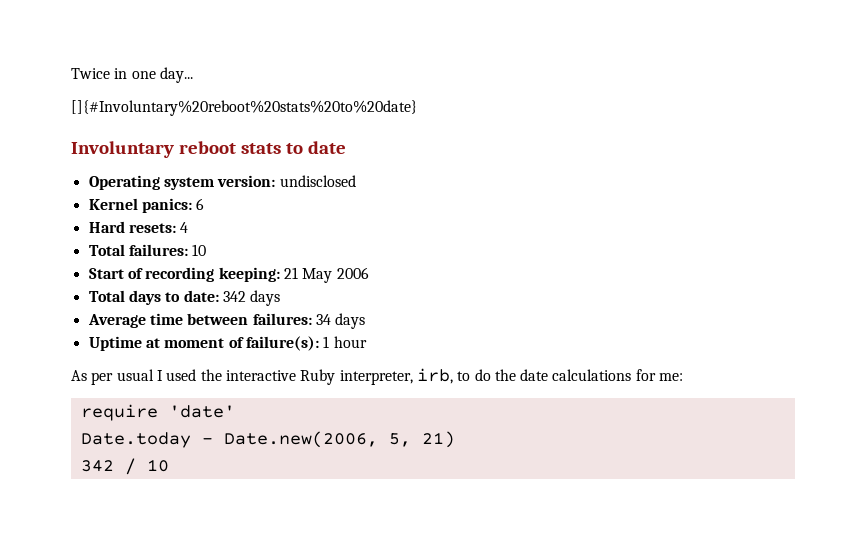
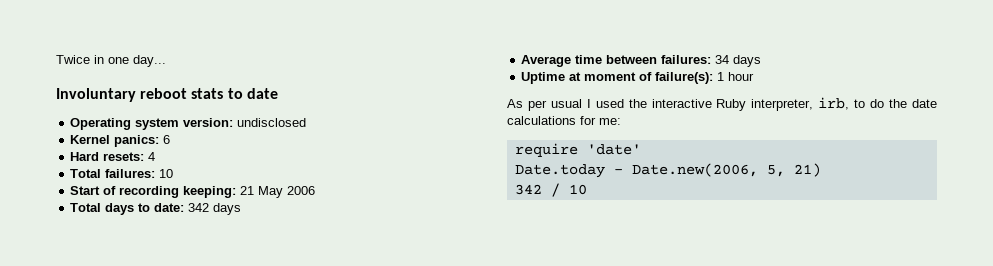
[71,100,417,116] // []{#Involuntary%20reboot%20stats%20to%20date} -> (166, 61) none

